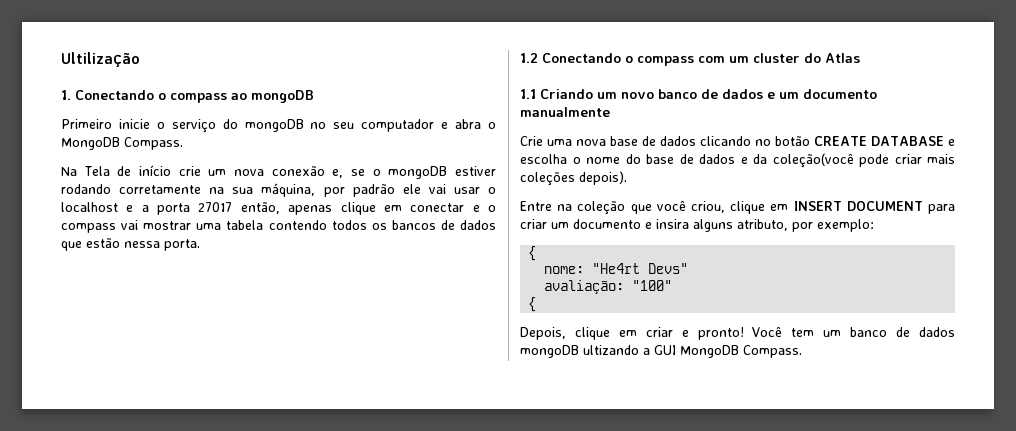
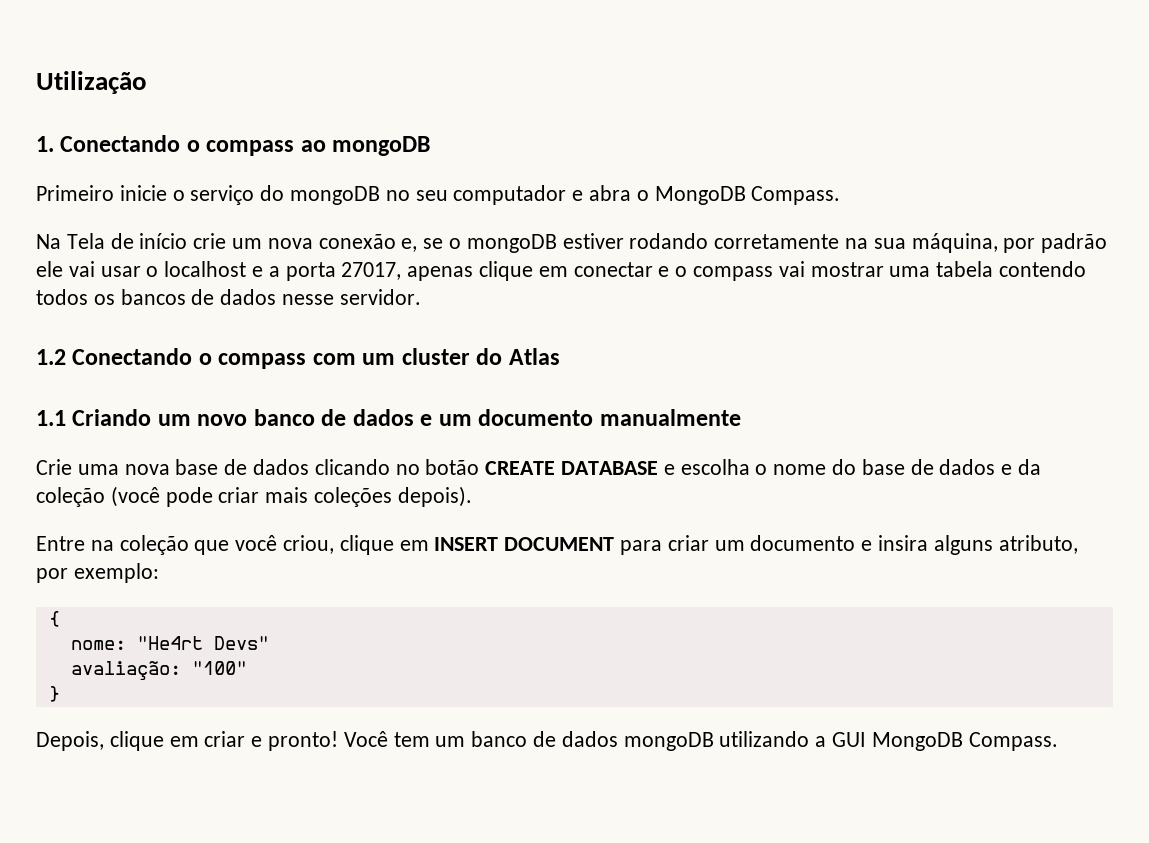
[61,52,140,67] Ultilização -> [36,71,147,94] Utilização
[198,202,280,214] 27017 então, -> [341,262,402,280] 27017,
[61,238,200,251] que estão nessa porta. -> [282,289,421,305] nesse servidor.
[772,153,854,168] coleção(você -> [36,486,160,507] coleção (você
[528,297,537,312] { -> [48,686,60,702] }
[583,345,639,355] ultizando -> [719,731,810,747] utilizando

